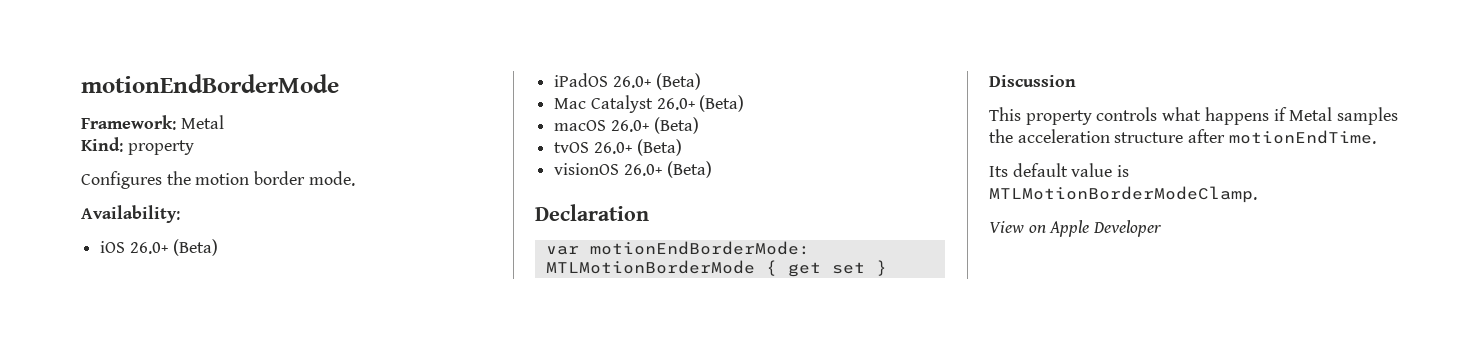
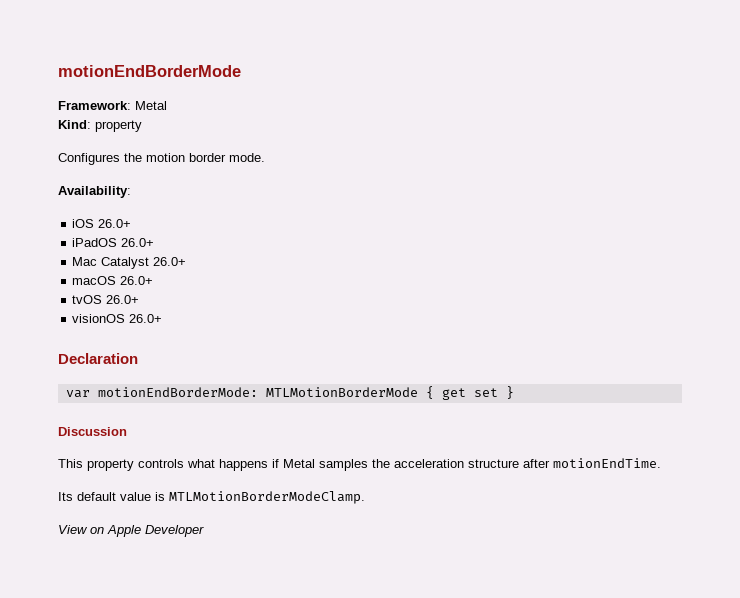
[172,239,218,256] (Beta) -> (132, 223) none
[655,73,701,90] (Beta) -> (155, 242) none
[699,95,745,112] (Beta) -> (187, 261) none
[653,117,699,134] (Beta) -> (154, 280) none
[636,139,682,156] (Beta) -> (140, 299) none
[666,161,712,178] (Beta) -> (163, 318) none

